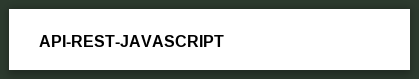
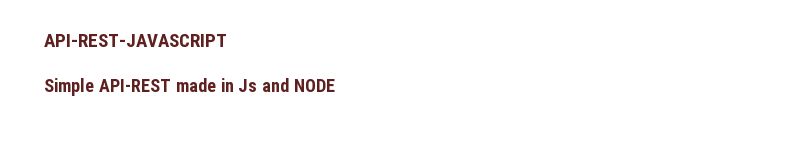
(224, 41) none -> [44,78,336,96] // Simple API-REST made in Js and NODE

